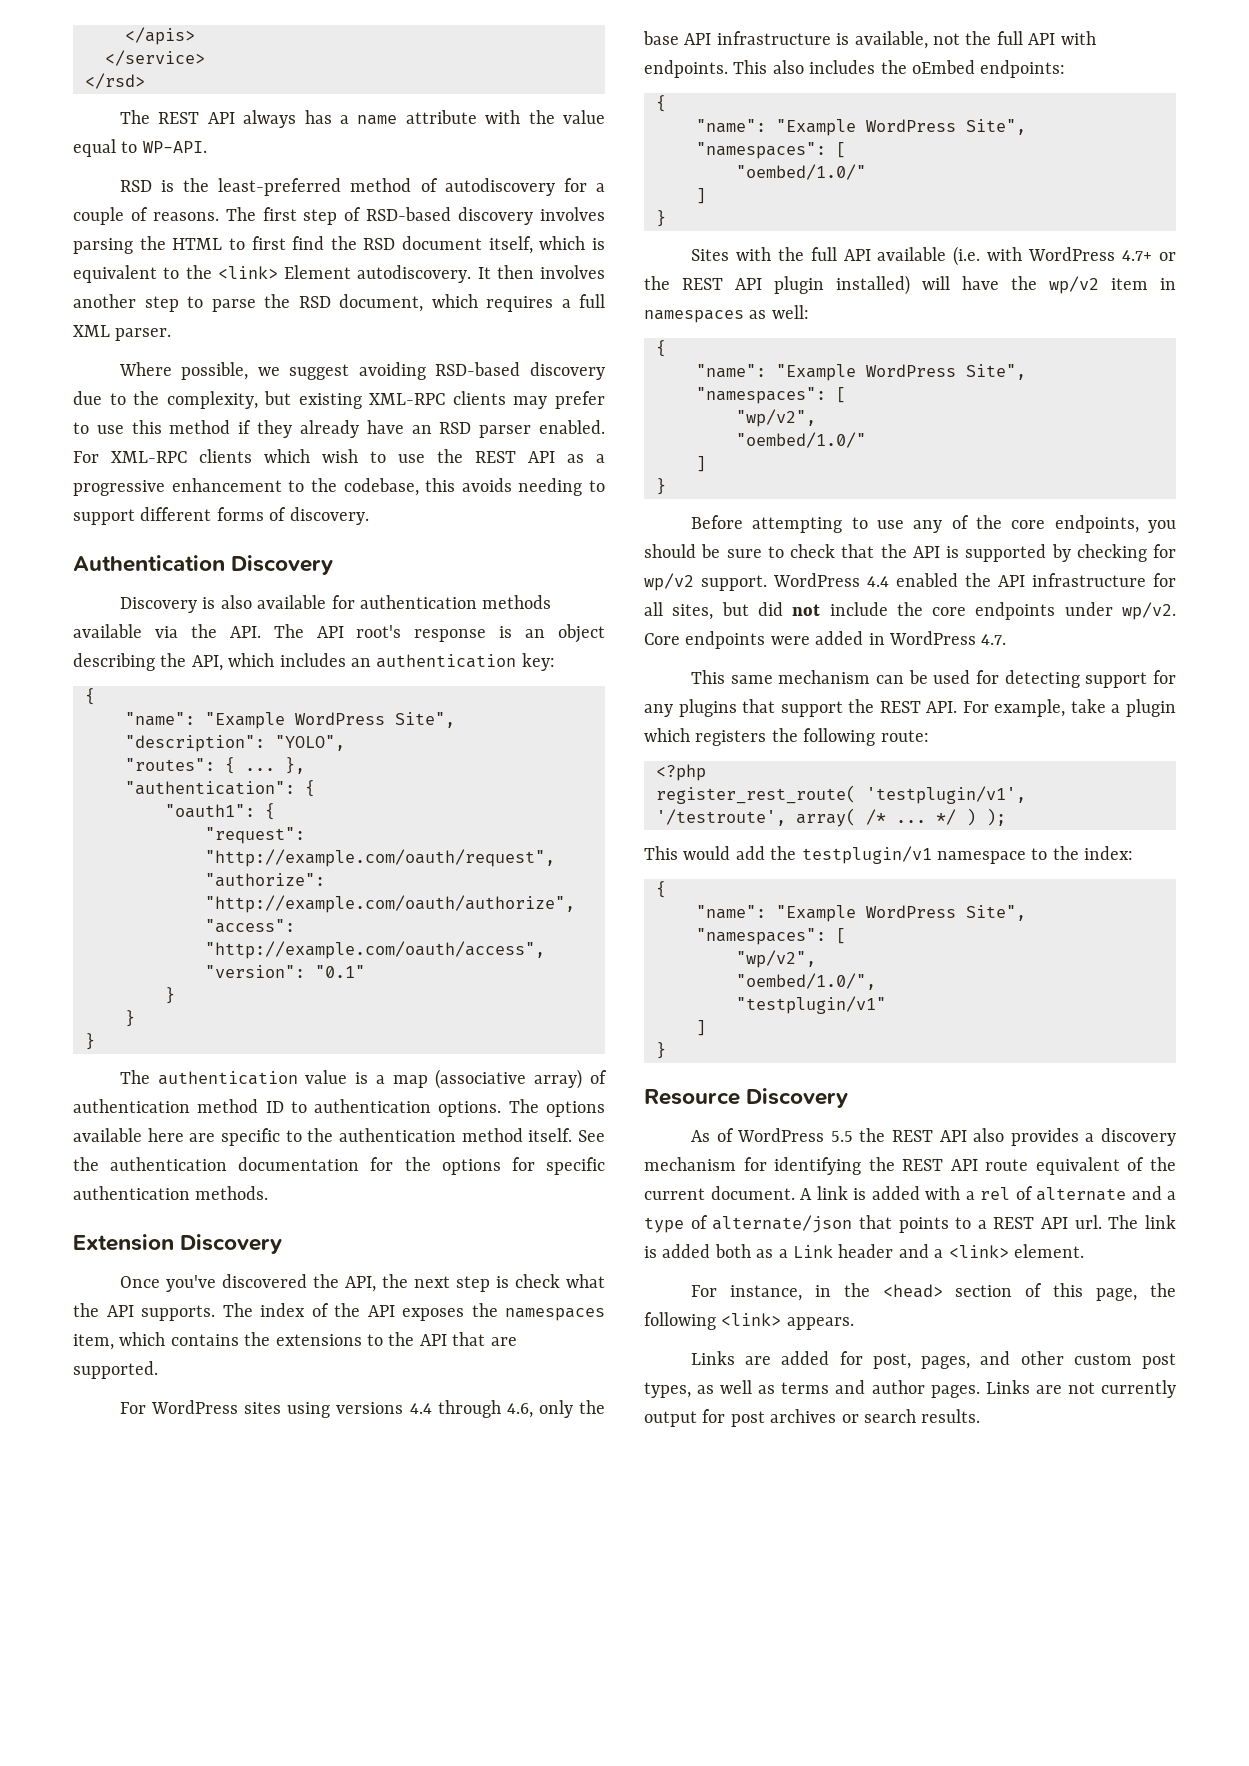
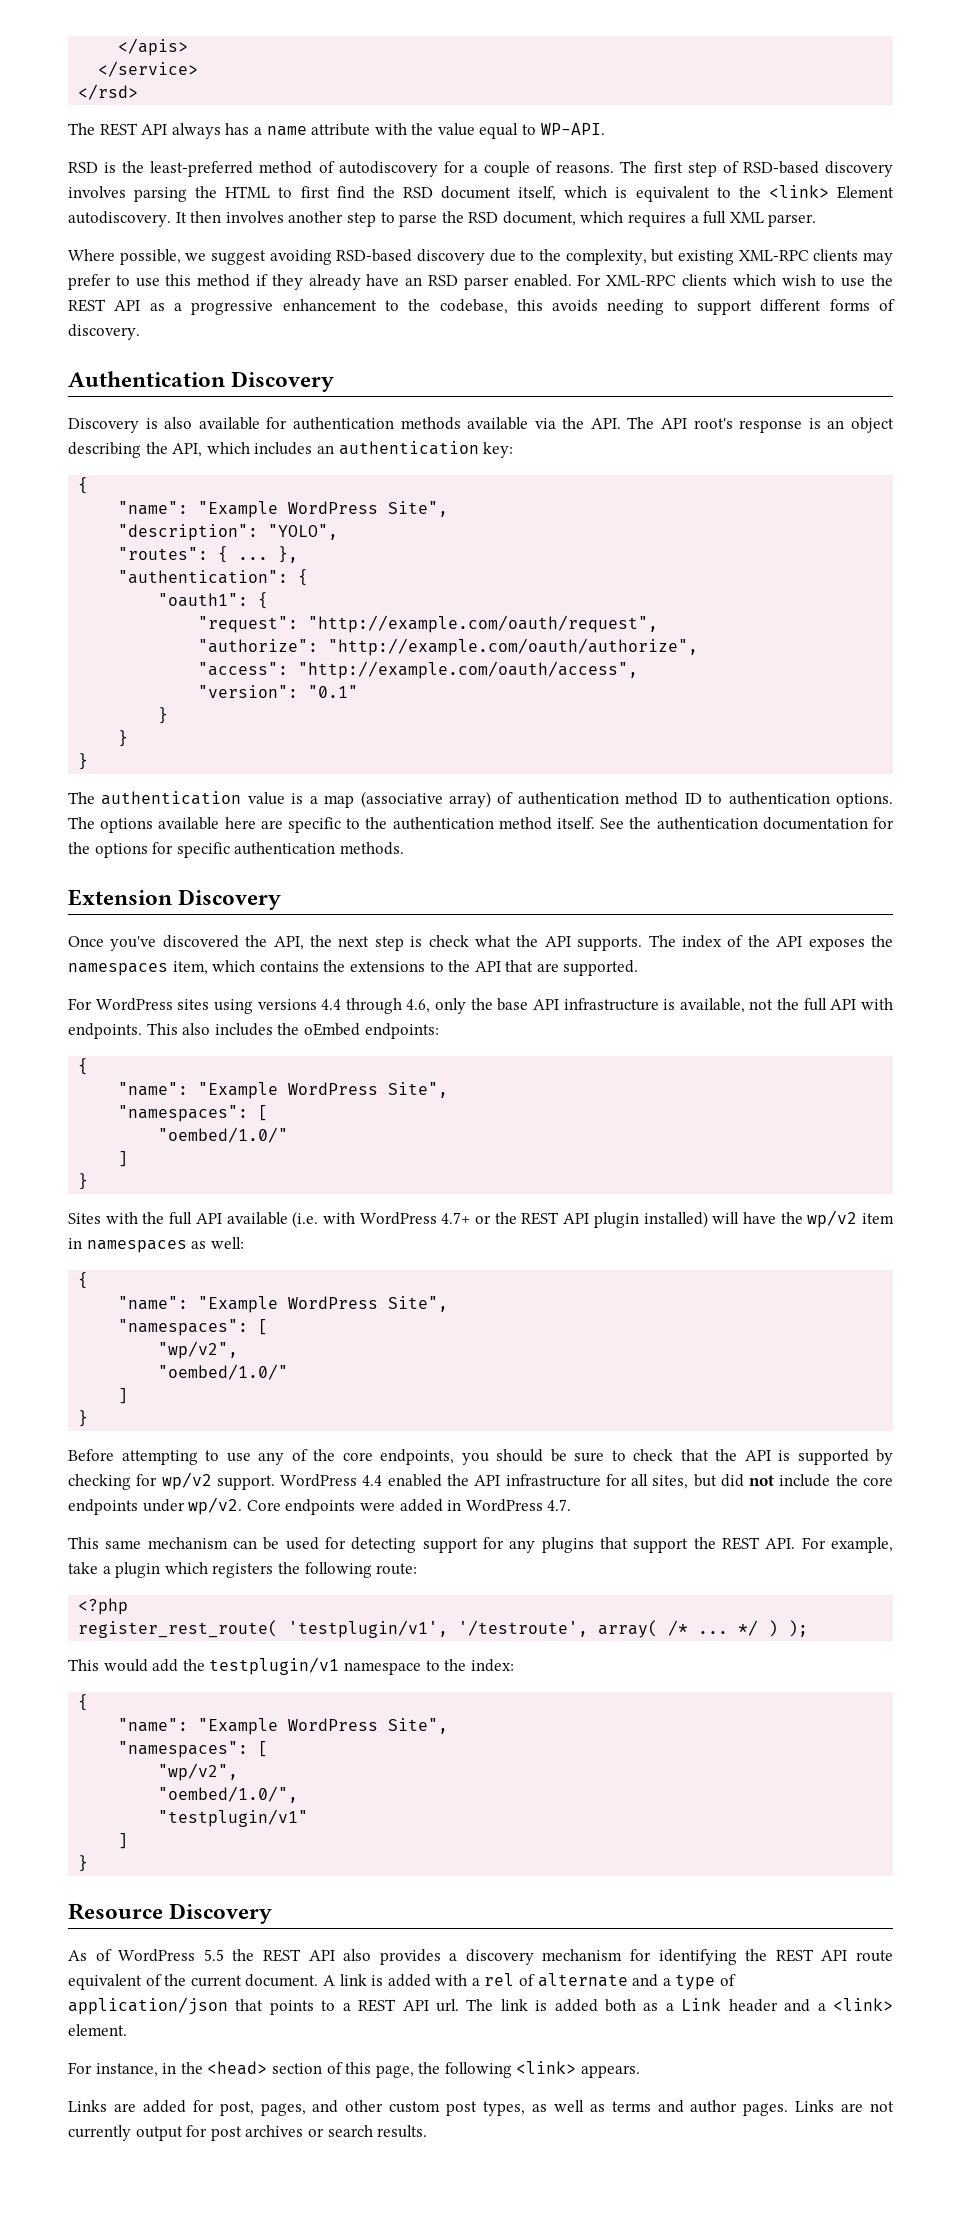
[712,1215,853,1233] alternate/json -> [68,1997,228,2015] application/json

